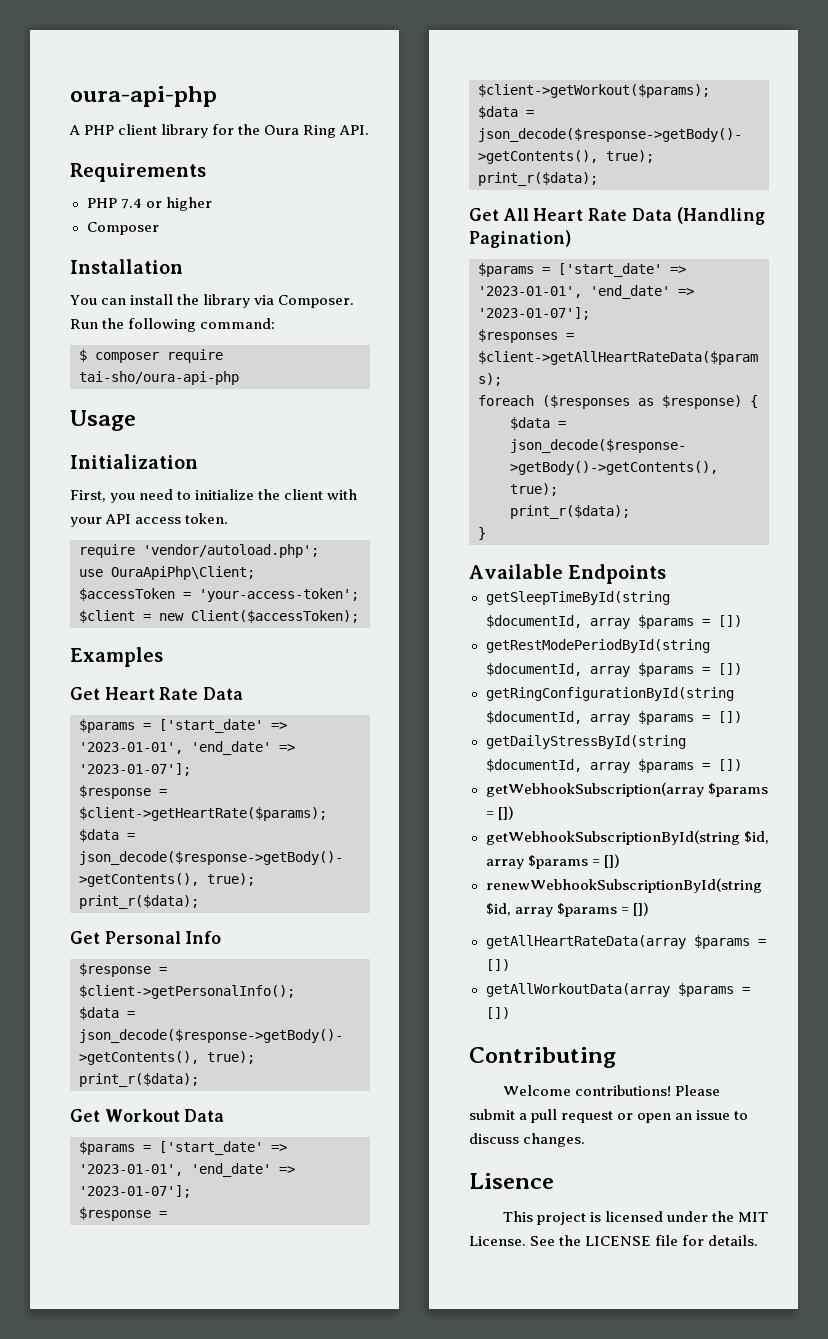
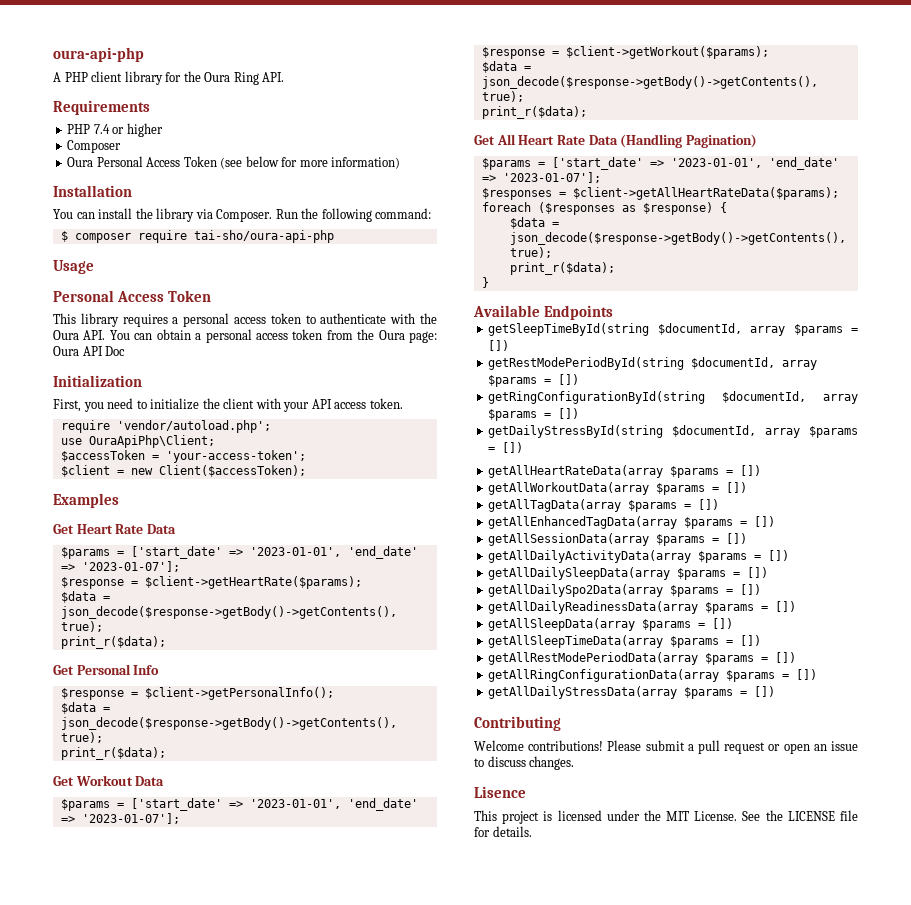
(159, 228) none -> [67,156,401,169] // Oura Personal Access Token (see below for more information)
(136, 420) none -> [53,290,211,302] [53,313,438,327] [53,329,438,343] [53,346,126,356] // Personal Access Token // This library requires a personal access token to authenticate with the Oura API. You can obtain a personal access token from the Oura page: Oura API Doc
[485,782,768,797] [485,806,514,820] [485,830,769,845] [485,854,620,869] [485,878,762,893] [485,902,649,917] // getWebhookSubscription(array $params = []) // getWebhookSubscriptionById(string $id, array $params = []) // renewWebhookSubscriptionById(string $id, array $params = []) -> (524, 447) none
(510, 1013) none -> [488,499,720,512] [488,516,776,529] [488,533,748,546] [488,550,790,563] [488,567,769,580] [488,584,762,597] [488,601,797,614] [488,618,734,631] [488,635,762,648] [488,652,797,665] [488,669,818,682] [488,686,776,699] // getAllTagData(array $params = []) // getAllEnhancedTagData(array $params = []) // getAllSessionData(array $params = []) // getAllDailyActivityData(array $params = []) // getAllDailySleepData(array $params = []) // getAllDailySpo2Data(array $params = []) // getAllDailyReadinessData(array $params = []) // getAllSleepData(array $params = []) // getAllSleepTimeData(array $params = []) // getAllRestModePeriodData(array $params = []) // getAllRingConfigurationData(array $params = []) // getAllDailyStressData(array $params = [])

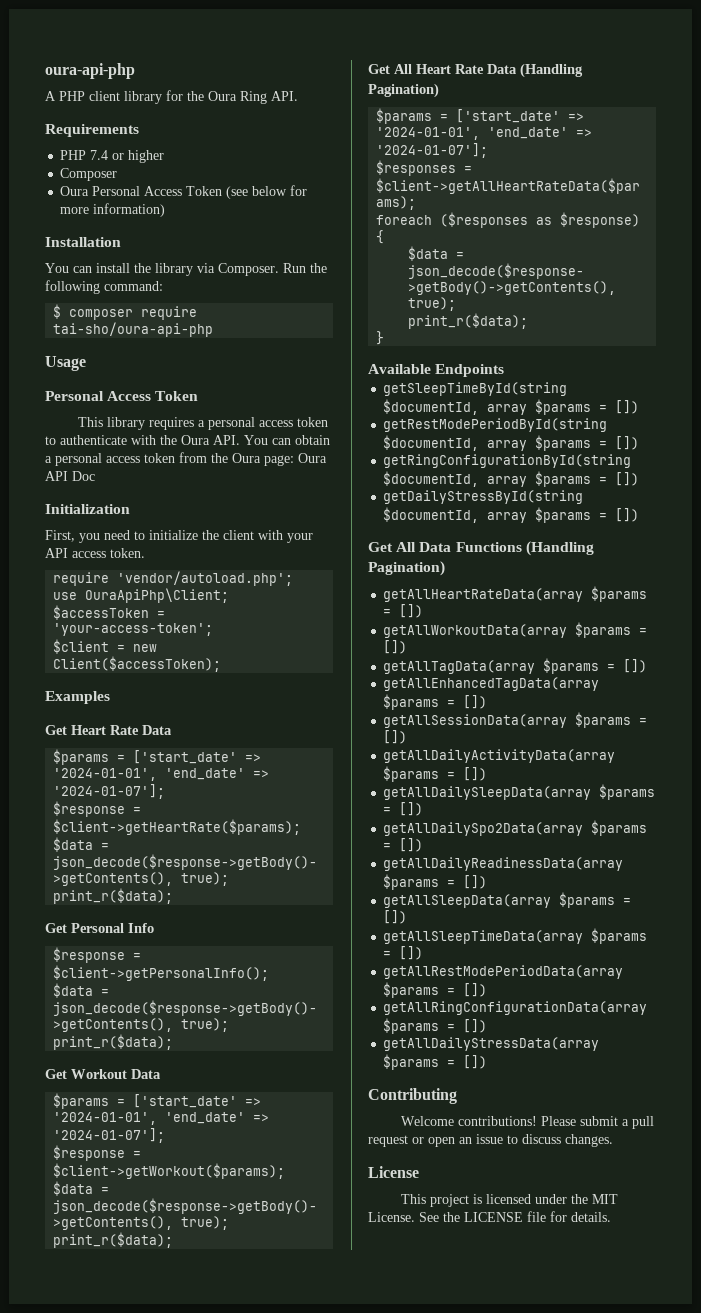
[249,546,418,559] [60,561,180,572] '2023-01-01', 'end_date' => '2023-01-07']; -> [53,768,270,781] [53,784,166,799] '2024-01-01', 'end_date' => '2024-01-07'];
[249,798,418,811] [60,813,180,824] '2023-01-01', 'end_date' => '2023-01-07']; -> [53,1112,270,1125] [53,1128,166,1143] '2024-01-01', 'end_date' => '2024-01-07'];
[670,157,839,170] [481,172,601,183] '2023-01-01', 'end_date' => '2023-01-07']; -> [376,127,593,140] [376,143,489,158] '2024-01-01', 'end_date' => '2024-01-07'];
(524, 447) none -> [368,541,594,556] [368,561,445,576] // Get All Data Functions (Handling Pagination)
[474,786,526,798] Lisence -> [368,1166,419,1178] License

